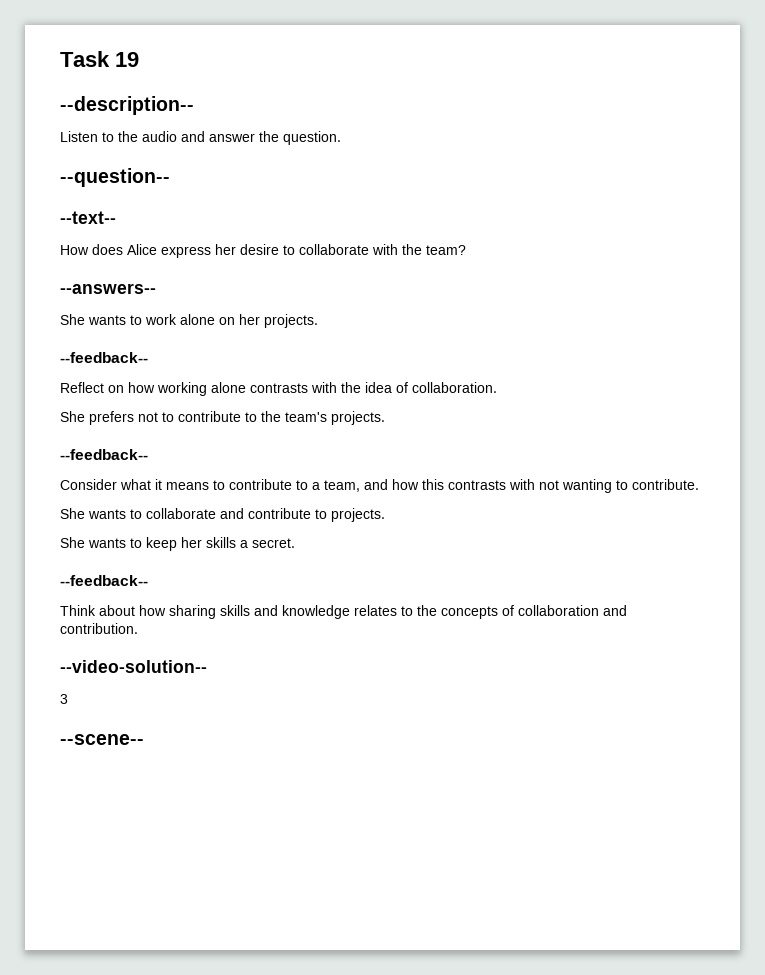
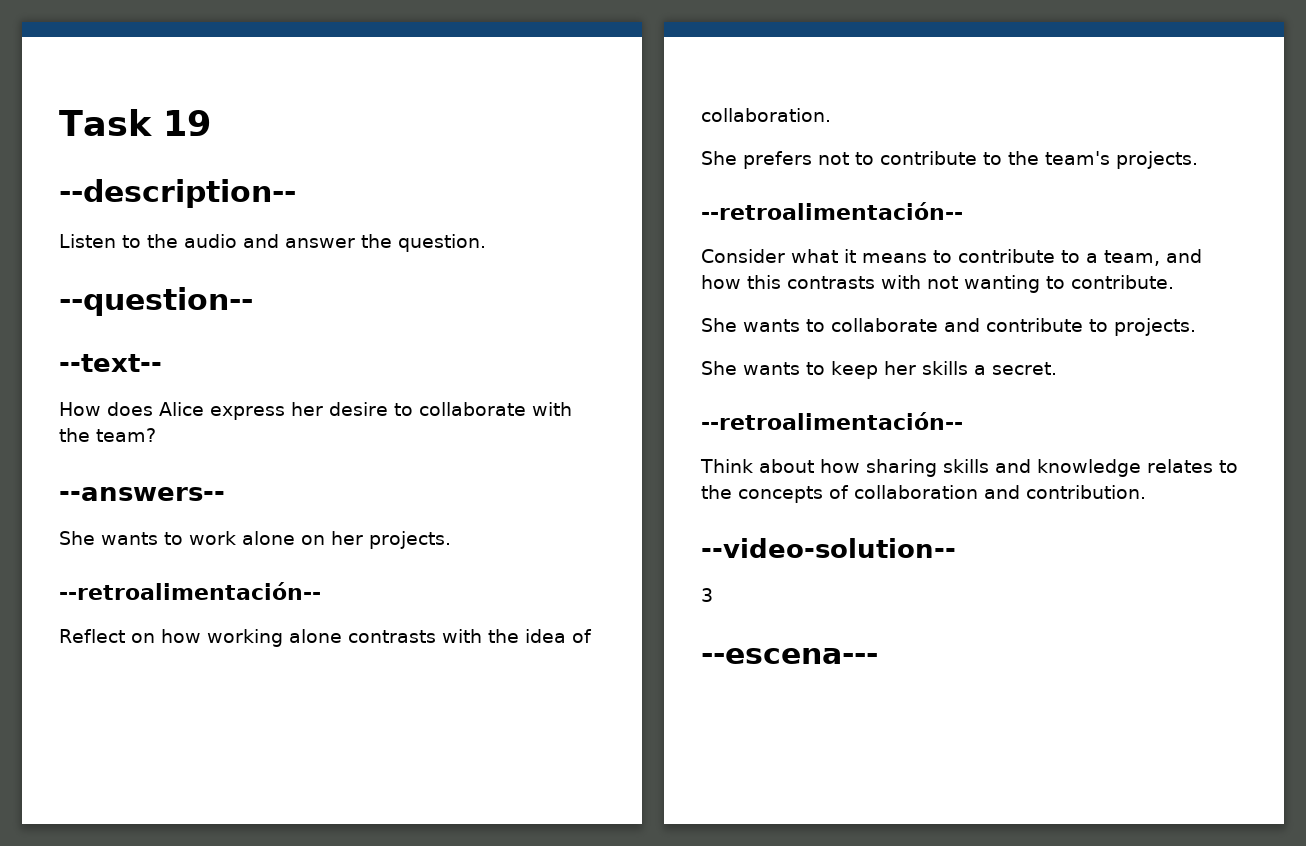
[60,352,148,363] --feedback-- -> [59,582,321,600] --retroalimentación--
[60,449,148,460] --feedback-- -> [701,202,963,220] --retroalimentación--
[60,575,148,586] --feedback-- -> [701,412,963,430] --retroalimentación--
[60,734,144,745] --scene-- -> [701,648,878,664] --escena---

